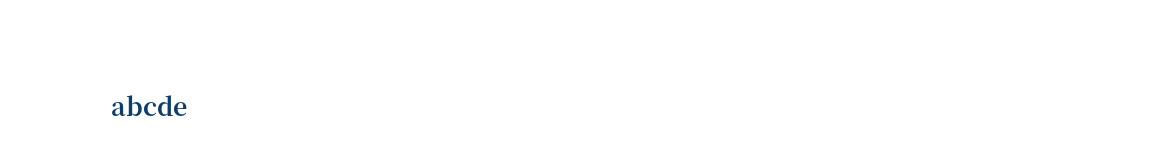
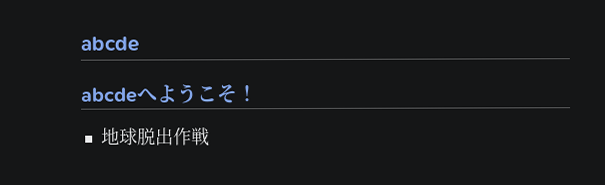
[111,95,187,116] abcde -> [80,36,139,52] [80,83,258,104] [100,127,210,147] abcde // abcdeへようこそ！ // 地球脱出作戦

